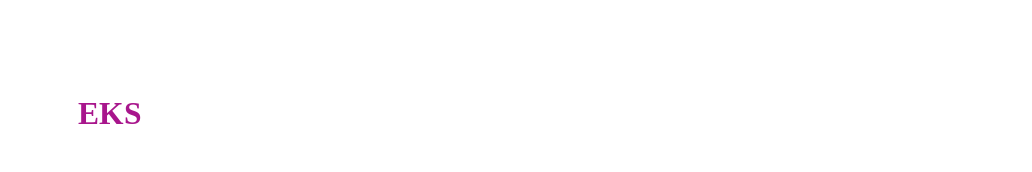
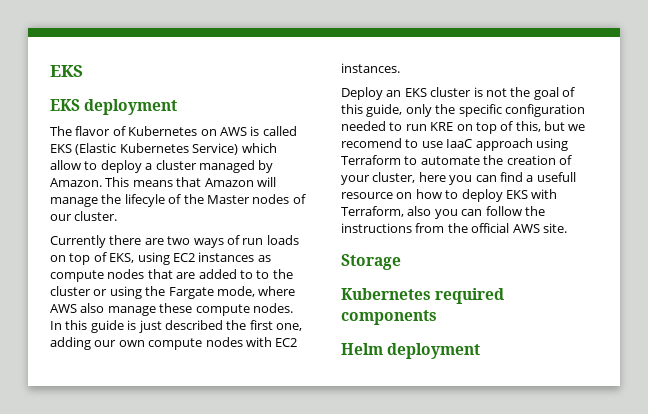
[78,103,142,124] EKS -> [50,65,83,77] [50,99,178,115] [50,126,297,136] [50,143,277,155] [50,160,274,173] [50,177,276,187] [50,194,306,207] [50,211,118,221] [50,235,299,248] [50,252,271,265] [50,269,293,282] [50,286,296,299] [50,303,293,316] [50,320,302,333] [50,337,298,350] [341,63,400,73] [341,87,575,100] [341,104,585,117] [341,121,586,134] [341,138,568,151] [341,155,572,165] [341,172,576,185] [341,189,558,202] [341,206,545,219] [341,223,567,233] [341,254,401,270] [341,288,505,304] [341,310,437,325] [341,343,481,359] EKS // EKS deployment // The flavor of Kubernetes on AWS is called EKS (Elastic Kubernetes Service) which allow to deploy a cluster managed by Amazon. This means that Amazon will manage the lifecyle of the Master nodes of our cluster. // Currently there are two ways of run loads on top of EKS, using EC2 instances as compute nodes that are added to to the cluster or using the Fargate mode, where AWS also manage these compute nodes. In this guide is just described the first one, adding our own compute nodes with EC2 instances. // Deploy an EKS cluster is not the goal of this guide, only the specific configuration needed to run KRE on top of this, but we recomend to use IaaC approach using Terraform to automate the creation of your cluster, here you can find a usefull resource on how to deploy EKS with Terraform, also you can follow the instructions from the official AWS site. // Storage // Kubernetes required components // Helm deployment

